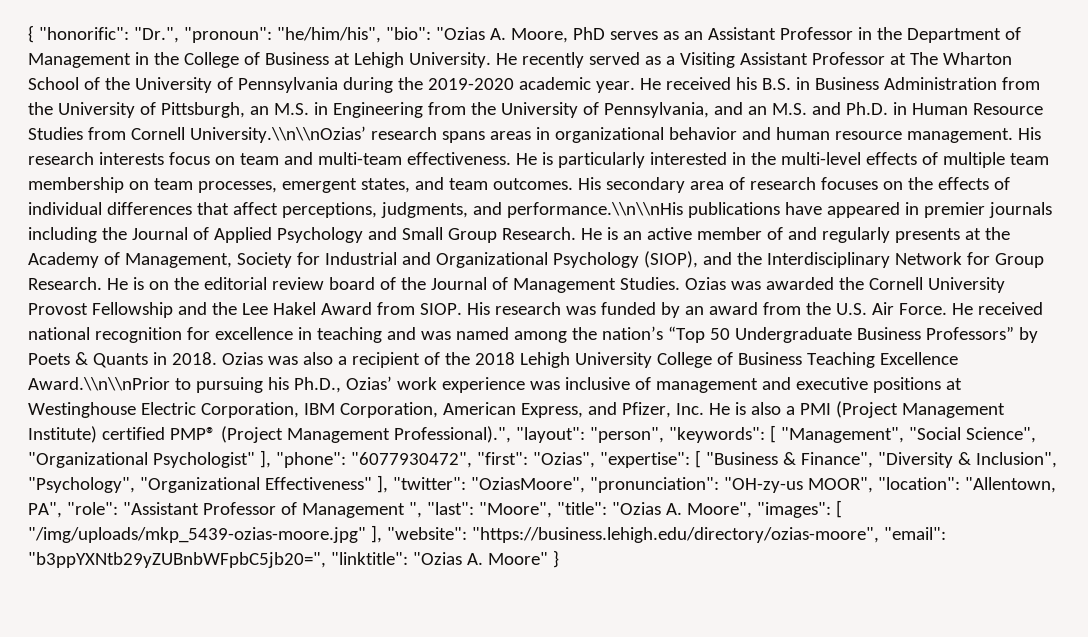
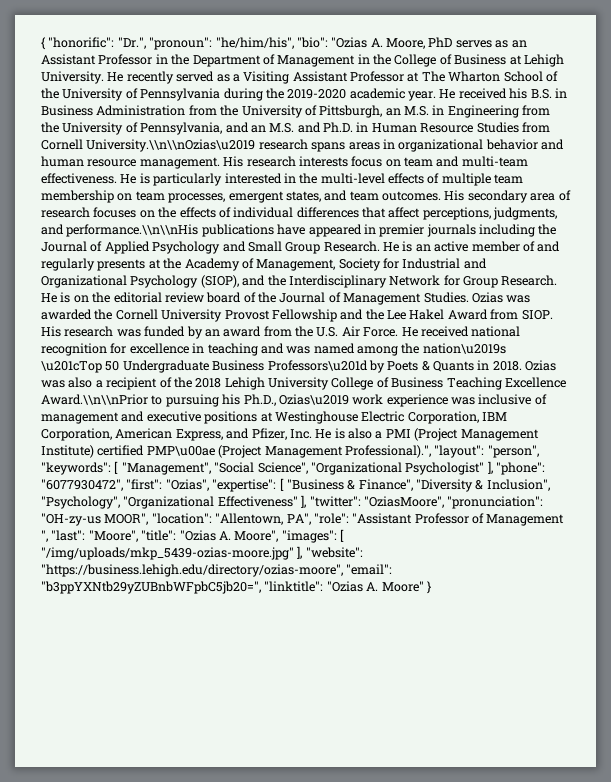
[189,126,366,143] University.\\n\\nOzias’ -> [86,139,256,152] University.\\n\\nOzias\u2019
[601,326,705,343] nation’s “Top -> [422,343,506,354] [41,361,102,373] nation\u2019s \u201cTop
[925,326,1014,340] Professors” -> [267,360,368,371] Professors\u201d
[345,376,392,390] Ozias’ -> [278,394,349,405] Ozias\u2019
[169,427,216,440] PMP® -> [146,446,215,456] PMP\u00ae

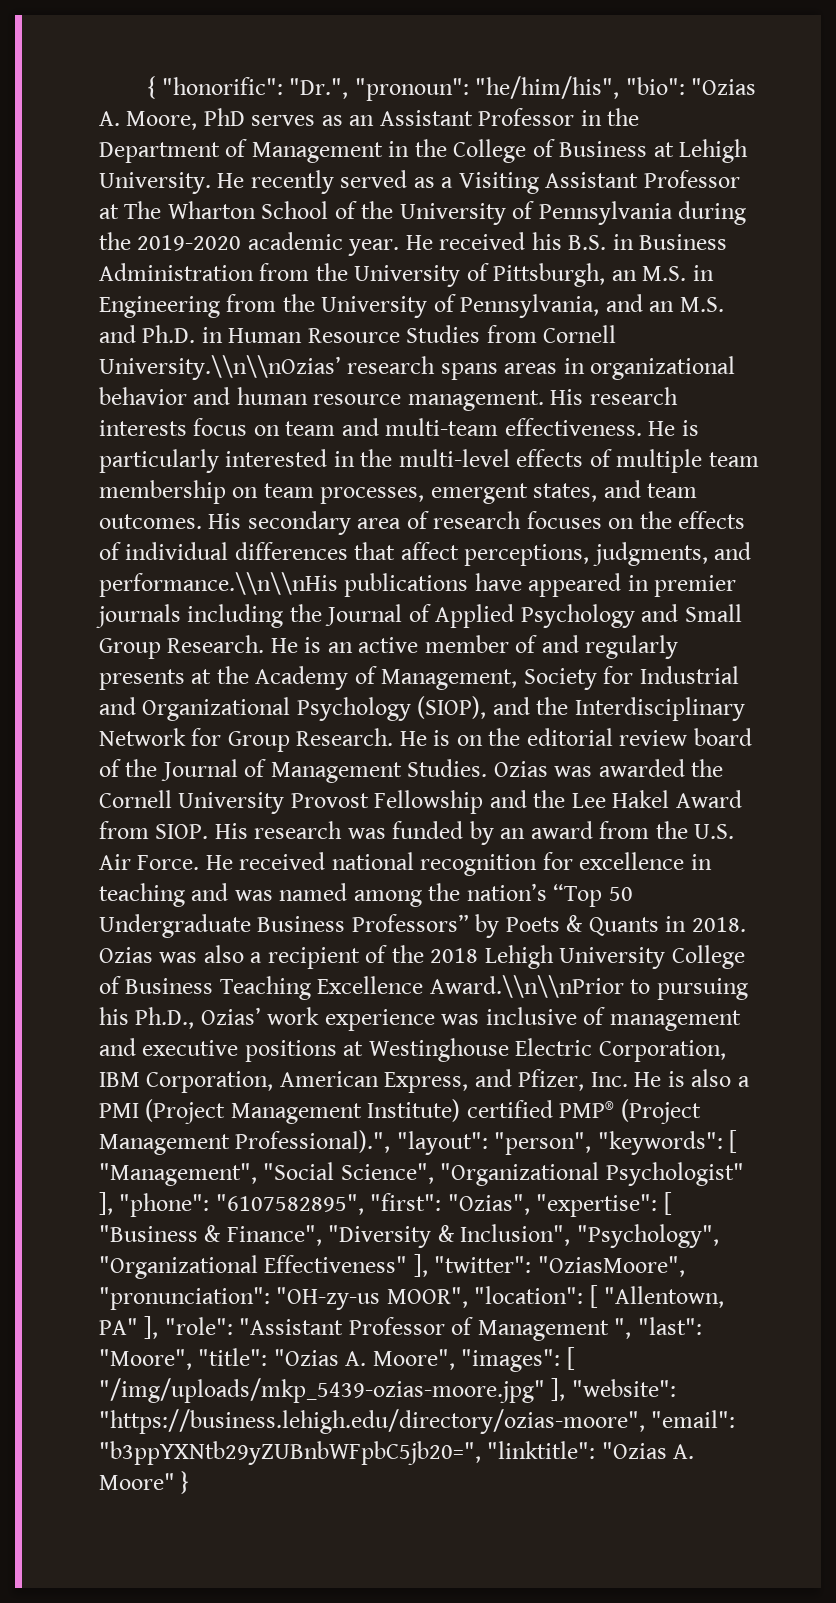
[86,139,256,152] University.\\n\\nOzias\u2019 -> [99,355,341,380] University.\\n\\nOzias’
[422,343,506,354] [41,361,102,373] nation\u2019s \u201cTop -> [466,883,603,907] nation’s “Top
[267,360,368,371] Professors\u201d -> [351,914,469,932] Professors”
[278,394,349,405] Ozias\u2019 -> [200,1007,261,1025] Ozias’
[146,446,215,456] PMP\u00ae -> [559,1101,615,1118] PMP®
[41,479,123,491] "6077930472", -> [215,1194,364,1215] "6107582895",
[215,513,311,525] "Allentown, PA", -> [589,1285,725,1308] [99,1316,159,1339] [ "Allentown, PA" ],

